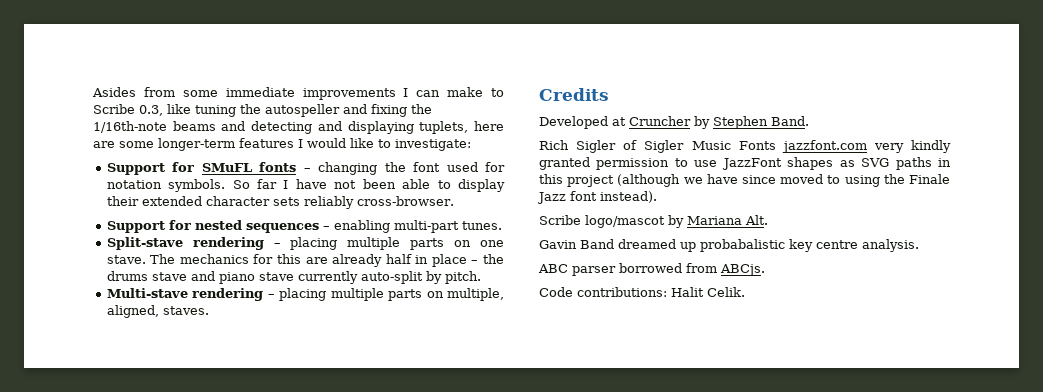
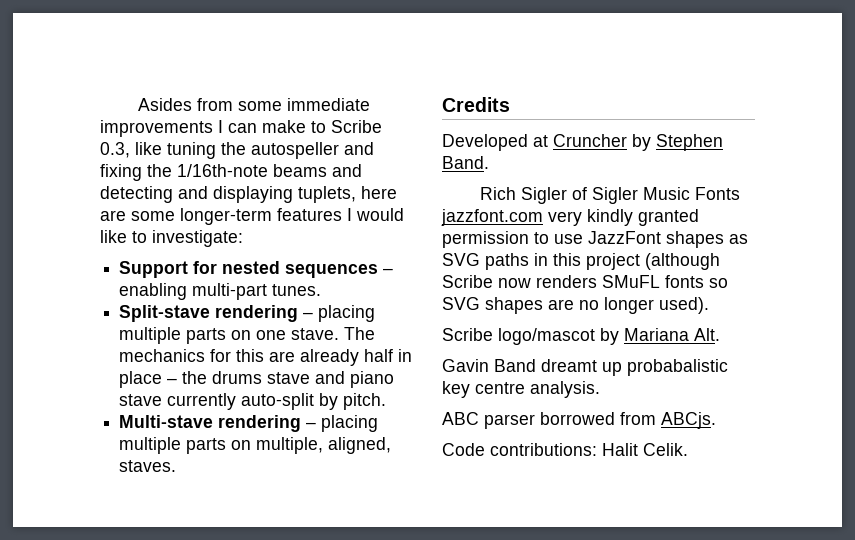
[106,162,506,175] [106,179,506,192] [106,196,454,209] // Support for SMuFL fonts – changing the font used for notation symbols. So far I have not been able to display their extended character sets reliably cross-browser. -> (243, 238) none
[683,174,950,187] [537,191,657,204] we have since moved to using the Finale Jazz font instead). -> [442,275,728,288] [442,297,709,314] Scribe now renders SMuFL fonts so SVG shapes are no longer used).
[618,239,676,249] dreamed -> [541,359,597,372] dreamt

